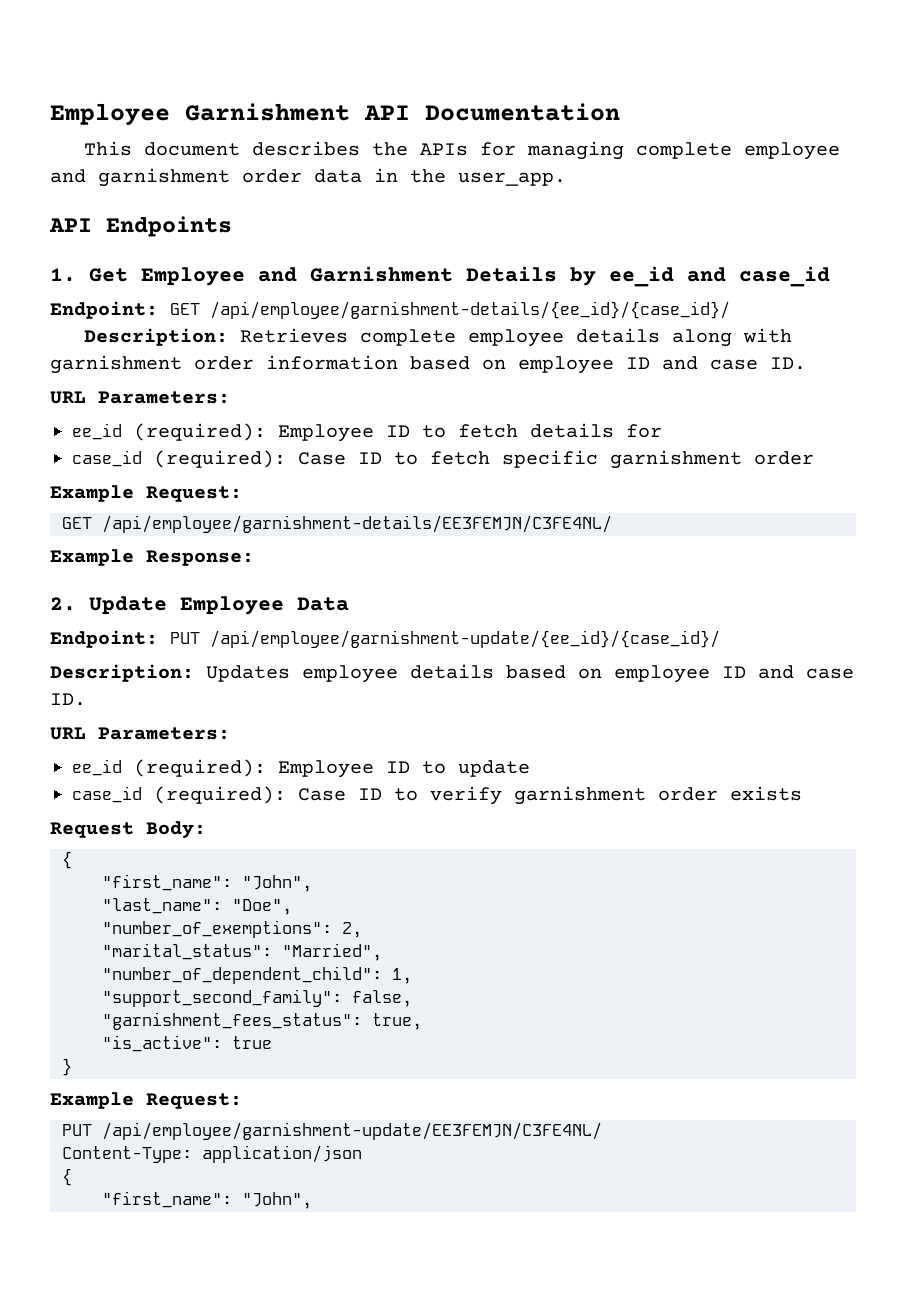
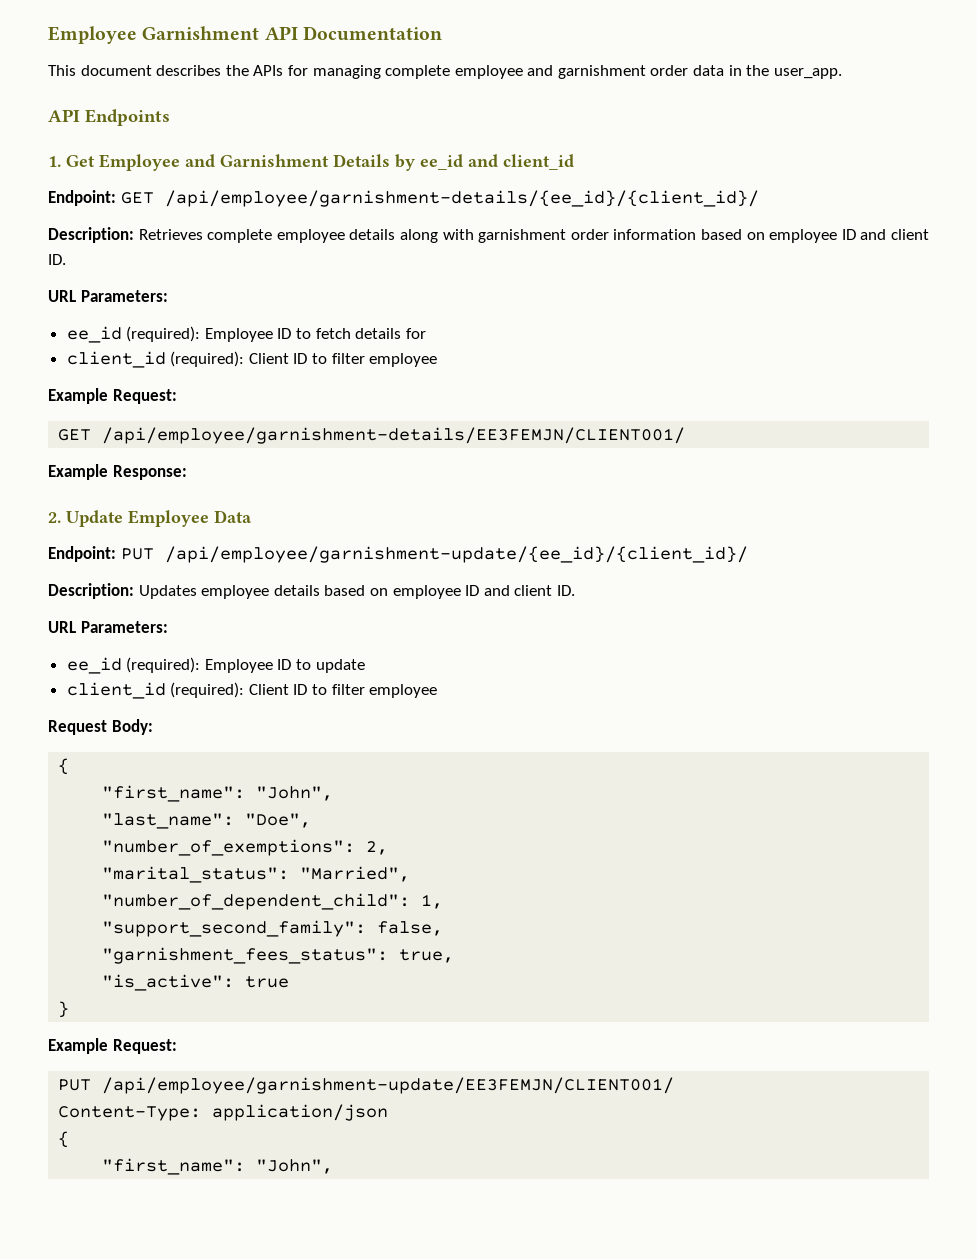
[739,266,830,287] case_id -> [503,154,574,170] client_id
[210,301,730,319] /api/employee/garnishment-details/{ee_id}/{case_id}/ -> [164,190,759,207] /api/employee/garnishment-details/{ee_id}/{client_id}/
[710,359,758,370] case -> [891,229,930,240] client
[72,450,814,469] case_id (required): Case ID to fetch specific garnishment order -> [66,351,438,368] client_id (required): Client ID to filter employee
[102,515,612,533] /api/employee/garnishment-details/EE3FEMJN/C3FE4NL/ -> [102,427,686,444] /api/employee/garnishment-details/EE3FEMJN/CLIENT001/
[210,630,720,648] /api/employee/garnishment-update/{ee_id}/{case_id}/ -> [164,546,748,563] /api/employee/garnishment-update/{ee_id}/{client_id}/
[806,668,854,679] case -> [514,585,553,596] client
[72,786,802,805] case_id (required): Case ID to verify garnishment order exists -> [66,682,438,699] client_id (required): Client ID to filter employee
[102,1122,602,1140] /api/employee/garnishment-update/EE3FEMJN/C3FE4NL/ -> [102,1077,675,1094] /api/employee/garnishment-update/EE3FEMJN/CLIENT001/

